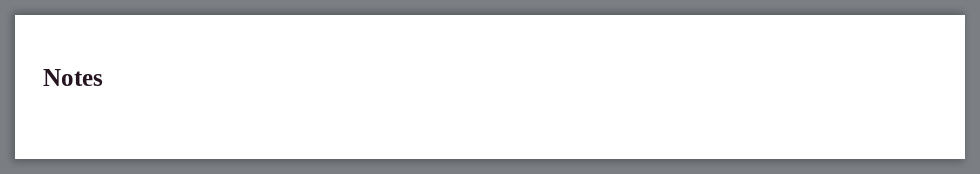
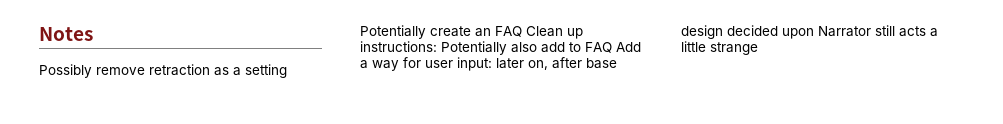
(103, 77) none -> [39,64,287,78] [360,25,583,39] [360,41,641,55] [360,57,617,71] [681,25,938,39] [681,41,758,55] // Possibly remove retraction as a setting Potentially create an FAQ Clean up instructions: Potentially also add to FAQ Add a way for user input: later on, after base design decided upon Narrator still acts a little strange

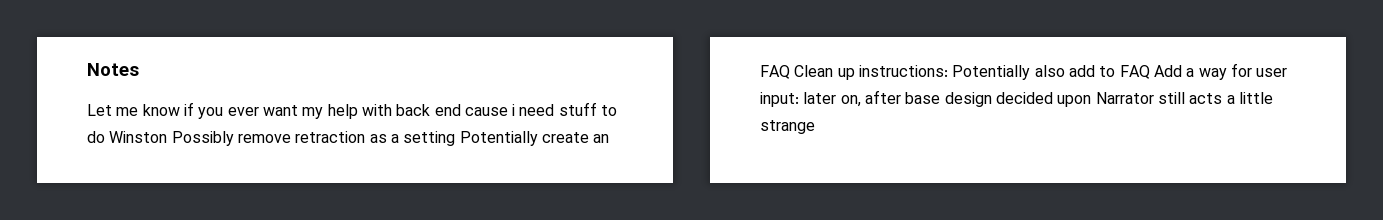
(93, 34) none -> [87,102,618,119] [87,131,168,143] Let me know if you ever want my help with back end cause i need stuff to do Winston

